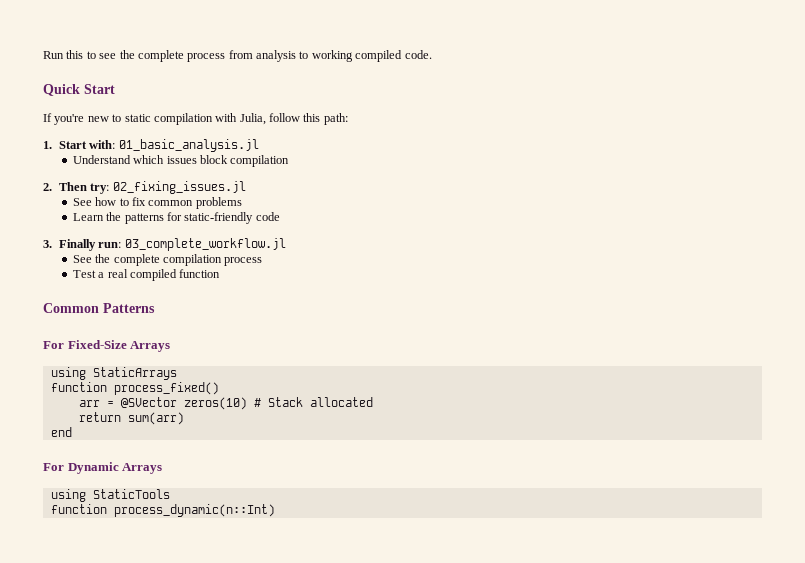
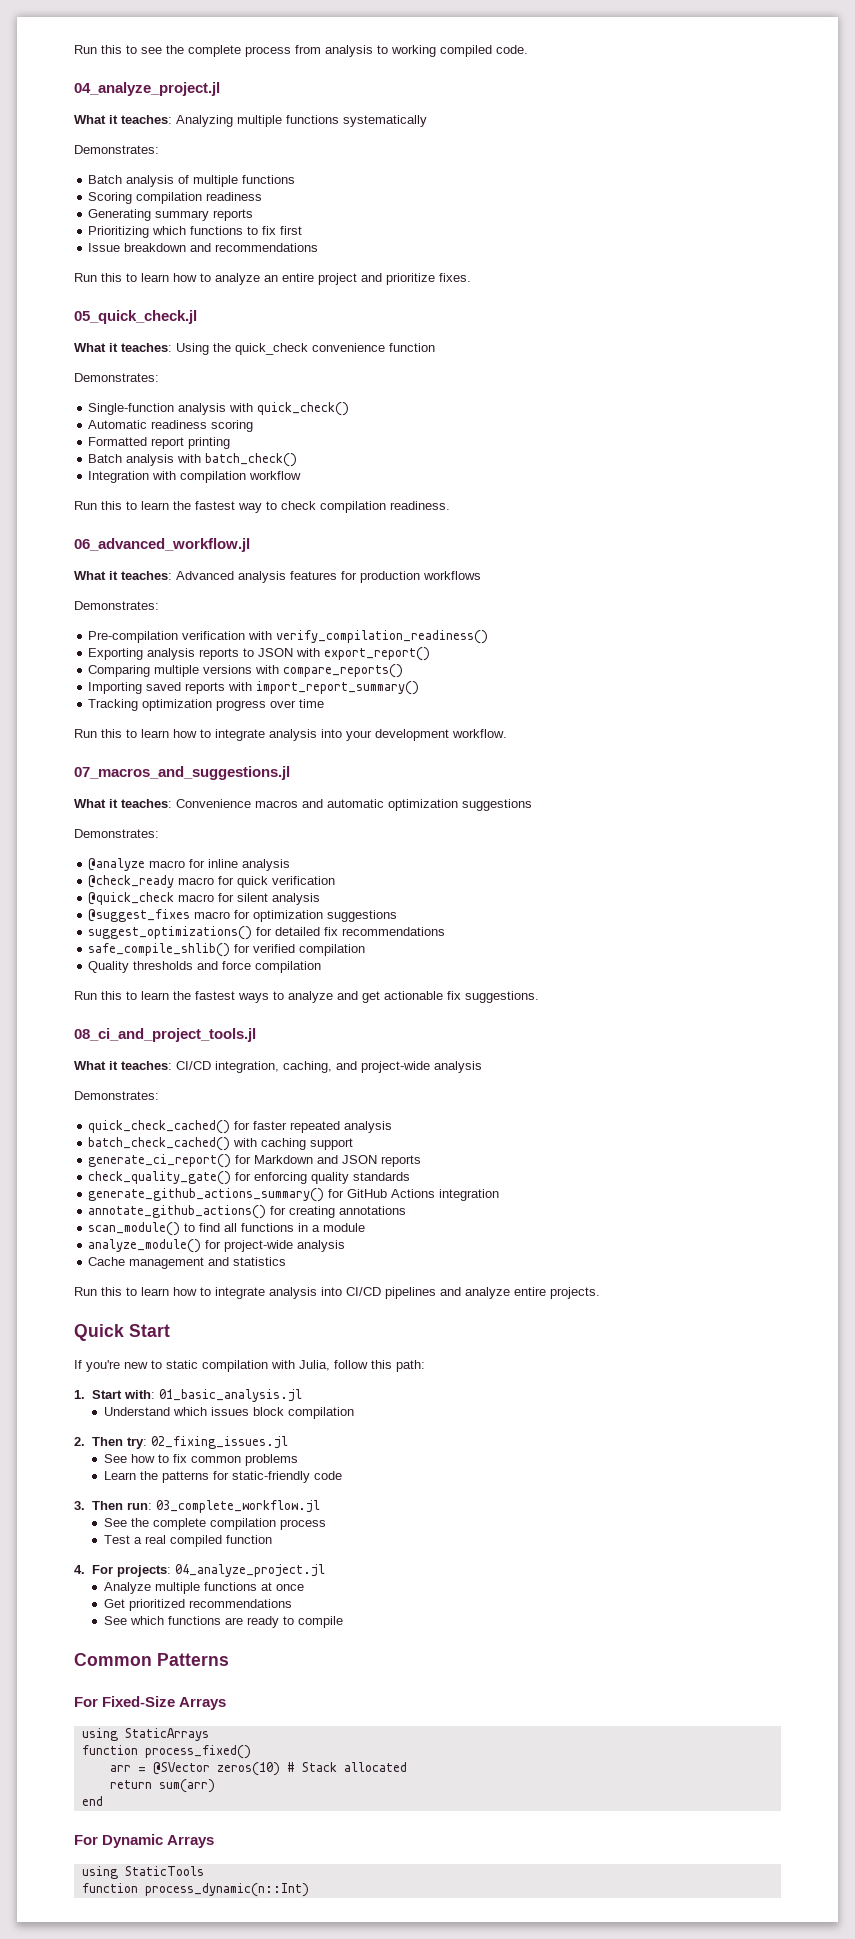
(432, 54) none -> [74,82,220,96] [74,115,427,127] [74,145,159,154] [88,175,296,187] [88,192,263,204] [88,209,254,221] [88,226,303,238] [88,243,319,252] [74,273,471,285] [74,310,197,324] [74,343,435,355] [74,373,159,382] [88,402,350,416] [88,420,254,432] [88,437,231,449] [88,453,298,467] [88,471,302,483] [74,501,450,513] [74,538,250,552] [74,571,481,583] [74,601,159,610] [88,630,489,644] [88,647,431,661] [88,664,404,678] [88,681,420,695] [88,699,325,711] [74,729,507,741] [74,766,290,780] [74,799,532,811] [74,829,159,838] [88,858,291,871] [88,875,336,888] [88,892,321,905] [88,909,398,922] [88,926,446,940] [88,943,366,957] [88,961,322,973] [74,991,539,1003] [74,1028,256,1042] [74,1061,482,1073] [74,1091,159,1100] [88,1120,393,1134] [88,1137,354,1151] [88,1154,422,1168] [88,1171,411,1185] [88,1188,500,1202] [88,1205,407,1219] [88,1222,366,1236] [88,1239,346,1253] [88,1257,287,1269] [74,1287,600,1299] // 04_analyze_project.jl // What it teaches: Analyzing multiple functions systematically // Demonstrates: // Batch analysis of multiple functions // Scoring compilation readiness // Generating summary reports // Prioritizing which functions to fix first // Issue breakdown and recommendations // Run this to learn how to analyze an entire project and prioritize fixes. // 05_quick_check.jl // What it teaches: Using the quick_check convenience function // Demonstrates: // Single-function analysis with quick_check() // Automatic readiness scoring // Formatted report printing // Batch analysis with batch_check() // Integration with compilation workflow // Run this to learn the fastest way to check compilation readiness. // 06_advanced_workflow.jl // What it teaches: Advanced analysis features for production workflows // Demonstrates: // Pre-compilation verification with verify_compilation_readiness() // Exporting analysis reports to JSON with export_report() // Comparing multiple versions with compare_reports() // Importing saved reports with import_report_summary() // Tracking optimization progress over time // Run this to learn how to integrate analysis into your development workflow. // 07_macros_and_suggestions.jl // What it teaches: Convenience macros and automatic optimization suggestions // Demonstrates: // @analyze macro for inline analysis // @check_ready macro for quick verification // @quick_check macro for silent analysis // @suggest_fixes macro for optimization suggestions // suggest_optimizations() for detailed fix recommendations // safe_compile_shlib() for verified compilation // Quality thresholds and force compilation // Run this to learn the fastest ways to analyze and get actionable fix suggestions. // 08_ci_and_project_tools.jl // What it teaches: CI/CD integration, caching, and project-wide analysis // Demonstrates: // quick_check_cached() for faster repeated analysis // batch_check_cached() with caching support // generate_ci_report() for Markdown and JSON reports // check_quality_gate() for enforcing quality standards // generate_github_actions_summary() for GitHub Actions integration // annotate_github_actions() for creating annotations // scan_module() to find all functions in a module // analyze_module() for project-wide analysis // Cache management and statistics // Run this to learn how to integrate analysis into CI/CD pipelines and analyze entire projects.
[59,239,97,251] Finally -> [91,1501,123,1510] Then
(221, 273) none -> [74,1564,325,1577] [103,1582,304,1594] [103,1599,292,1611] [103,1616,343,1628] // 4. For projects: 04_analyze_project.jl // Analyze multiple functions at once // Get prioritized recommendations // See which functions are ready to compile

